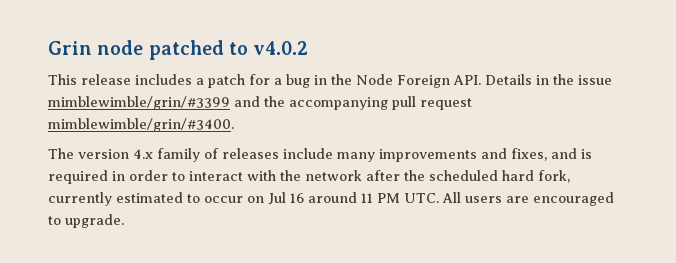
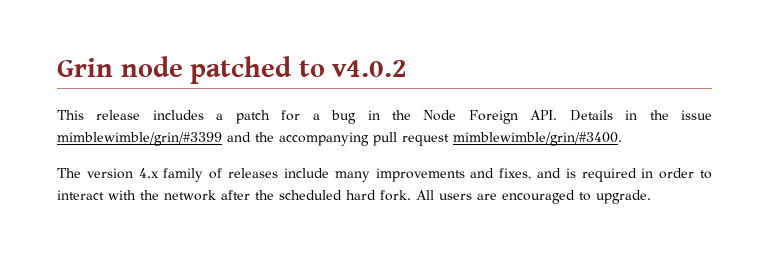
[538,170,570,183] [48,192,439,206] fork, currently estimated to occur on Jul 16 around 11 PM UTC. -> [380,190,411,201] fork.

